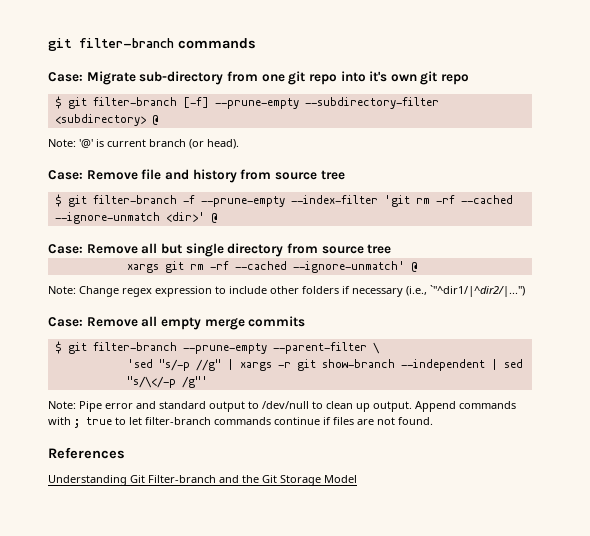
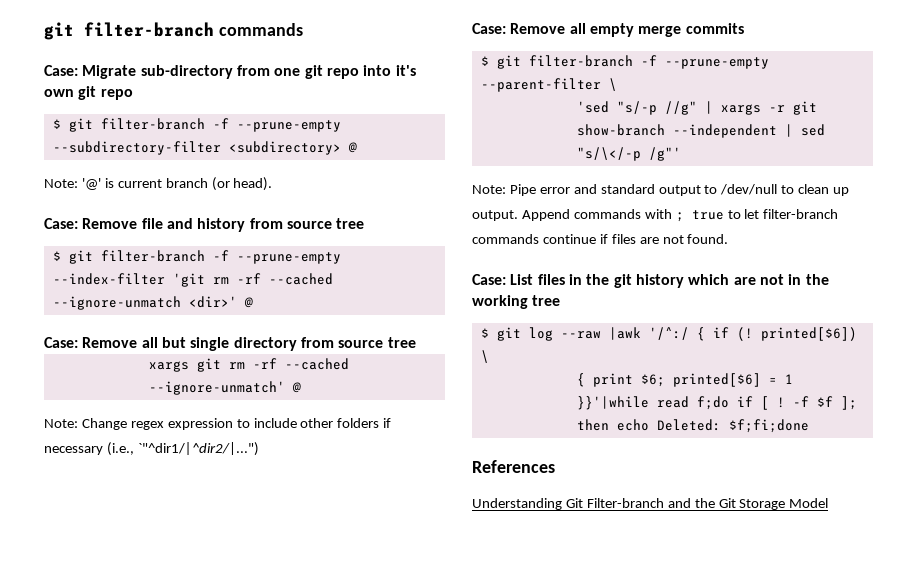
[182,97,209,108] [-f] -> [212,118,229,129] -f
(177, 346) none -> [640,55,657,66] -f
(433, 421) none -> [472,274,829,288] [472,295,561,309] [480,327,857,341] [480,350,489,363] [576,373,793,387] [576,396,857,410] [576,419,809,433] // Case: List files in the git history which are not in the working tree // $ git log --raw |awk '/^:/ { if (! printed[$6]) \ // { print $6; printed[$6] = 1 }}'|while read f;do if [ ! -f $f ]; then echo Deleted: $f;fi;done

